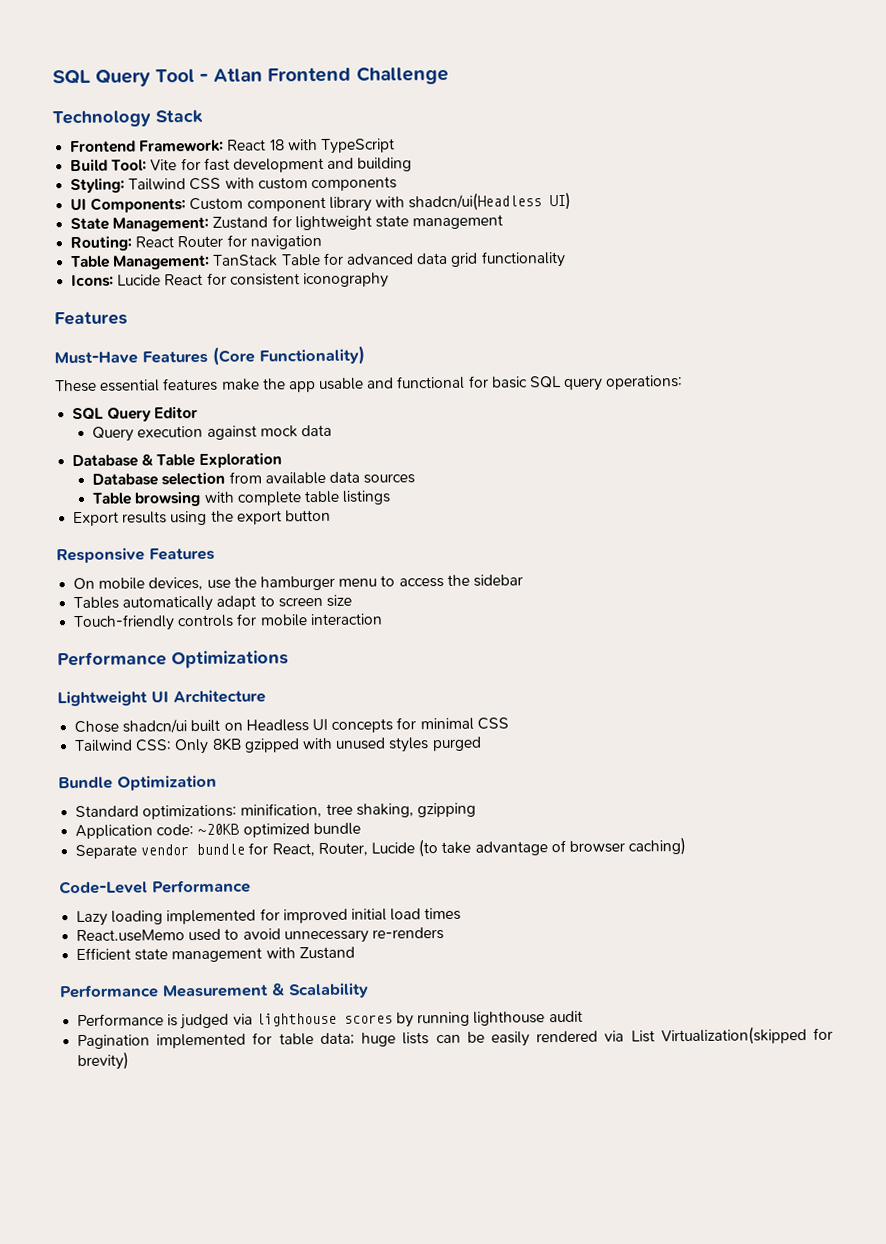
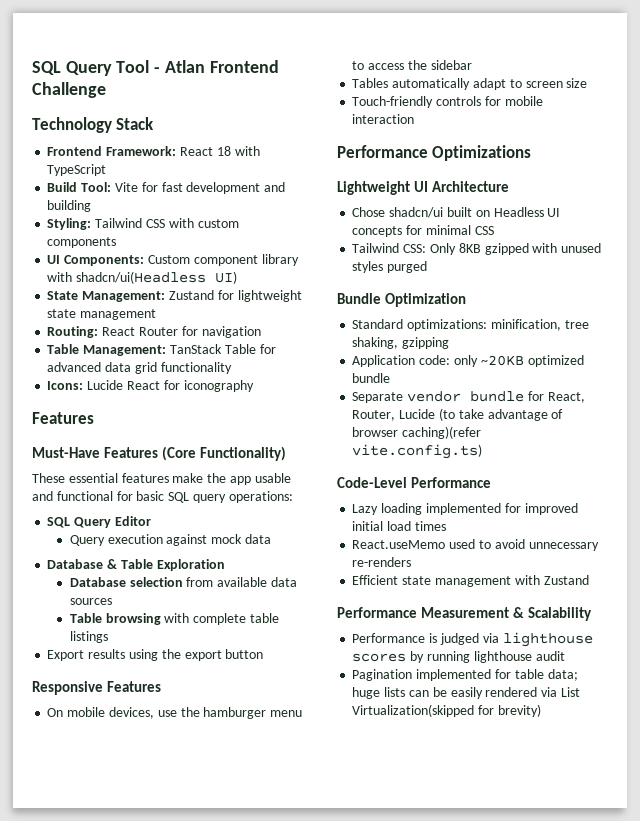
[229,273,300,286] consistent -> (180, 385) none
(195, 830) none -> [453,355,478,367] only
[628,837,687,856] caching) -> [402,426,482,439] [352,444,483,459] caching)(refer vite.config.ts)

